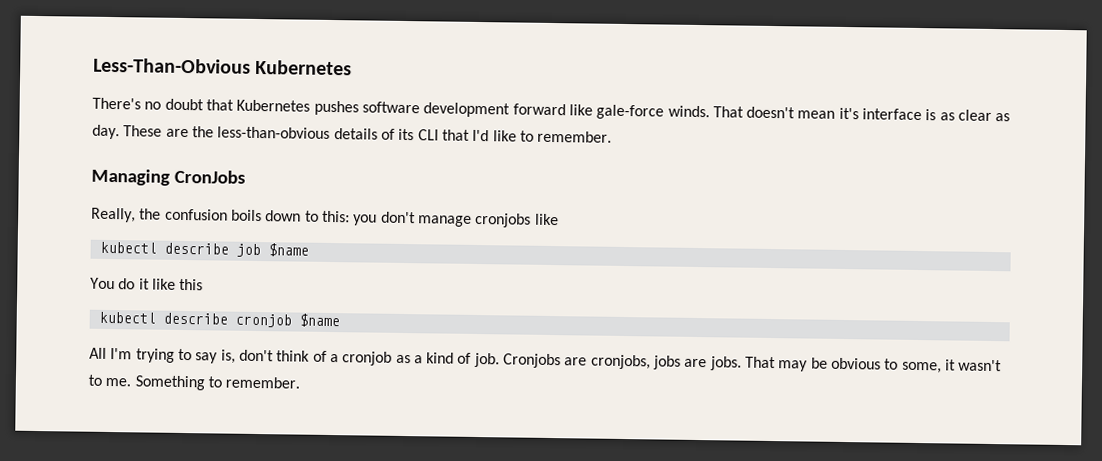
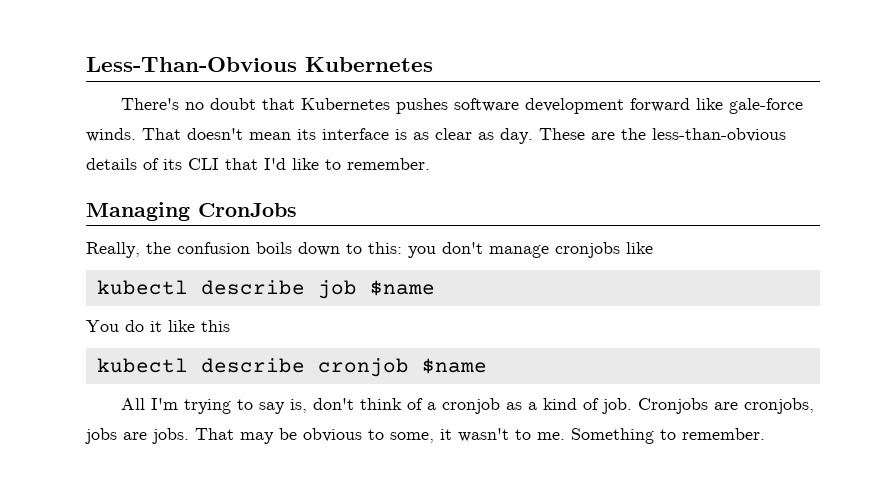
[838,107,859,120] it's -> [297,129,316,140] its

